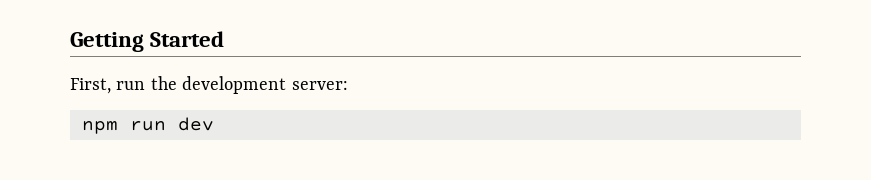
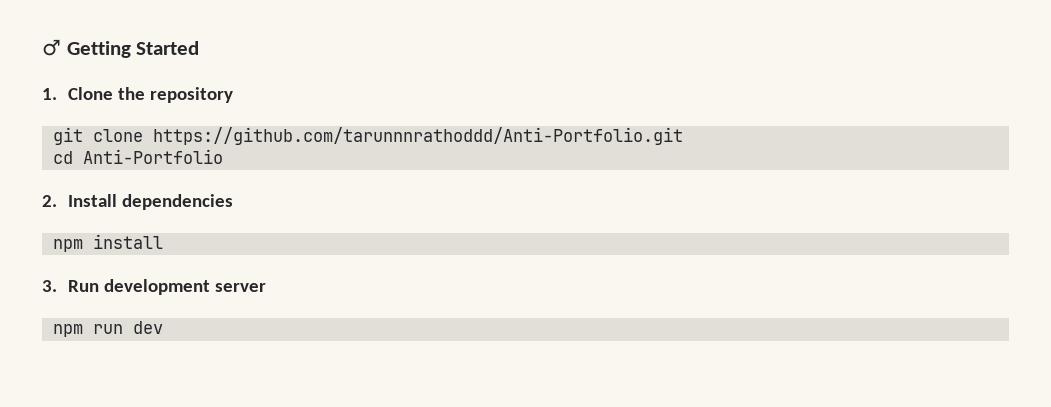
(70, 42) none -> [42,39,61,56] ♂
[70,76,348,94] First, run the development server: -> [42,87,234,103] [53,127,684,145] [53,149,224,164] [42,194,234,210] [53,234,164,252] [42,279,267,295] 1. Clone the repository // git clone https://github.com/tarunnnrathoddd/Anti-Portfolio.git // cd Anti-Portfolio // 2. Install dependencies // npm install // 3. Run development server

